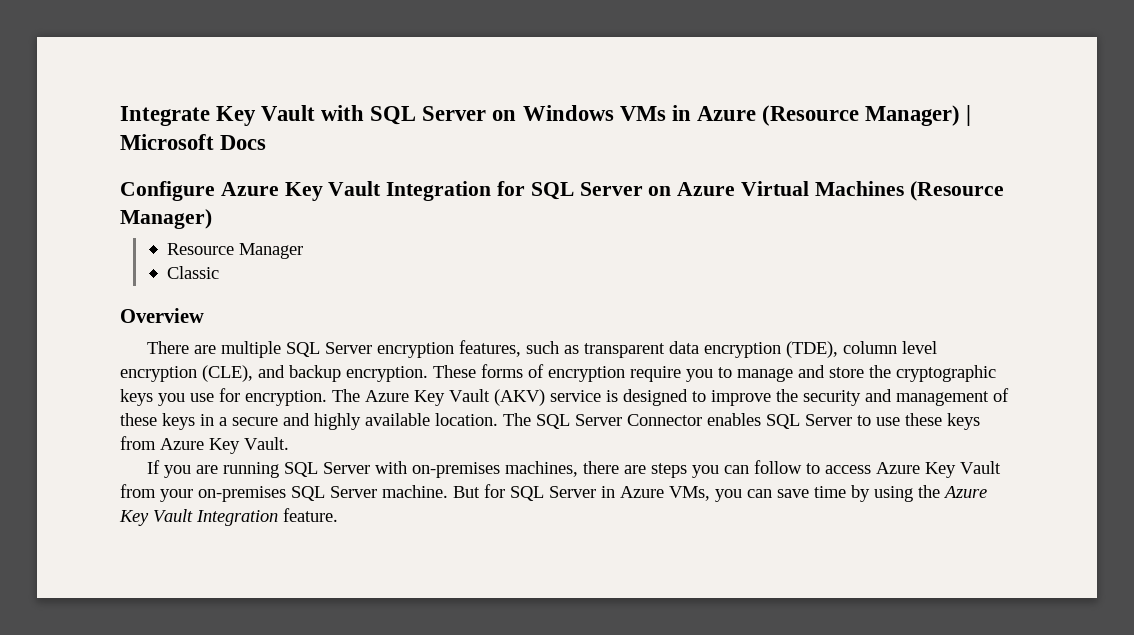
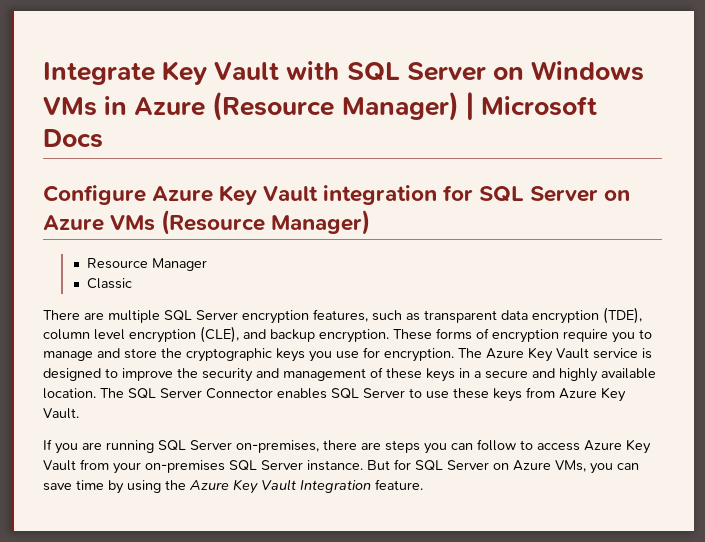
[386,181,904,201] Integration for SQL Server on Azure Virtual Machines -> [323,185,630,205] [43,215,156,231] integration for SQL Server on Azure VMs
[120,308,204,323] // Overview -> (133, 283) none
[494,389,545,406] (AKV) -> (589, 353) none
[374,461,578,478] with on-premises machines, -> [236,440,319,453] on-premises,
[382,485,448,498] machine. -> [307,460,363,471] instance.
[601,486,615,498] in -> [493,463,509,470] on

